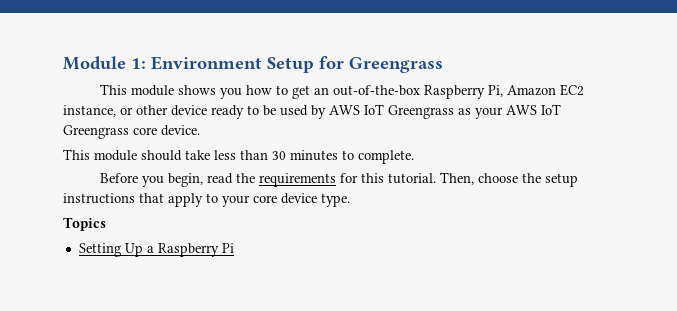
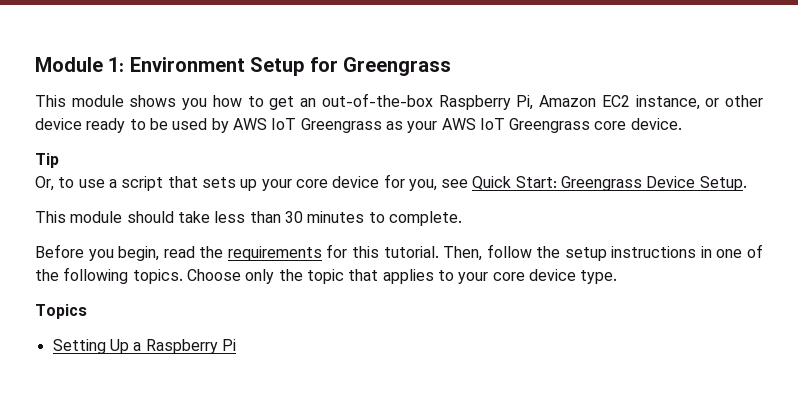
(200, 130) none -> [35,153,59,168] [35,174,747,191] // Tip // Or, to use a script that sets up your core device for you, see Quick Start: Greengrass Device Setup.
[478,173,519,183] choose -> [486,244,532,258] follow
[139,193,203,207] that apply -> [700,244,763,258] [35,267,434,284] in one of the following topics. Choose only the topic that applies

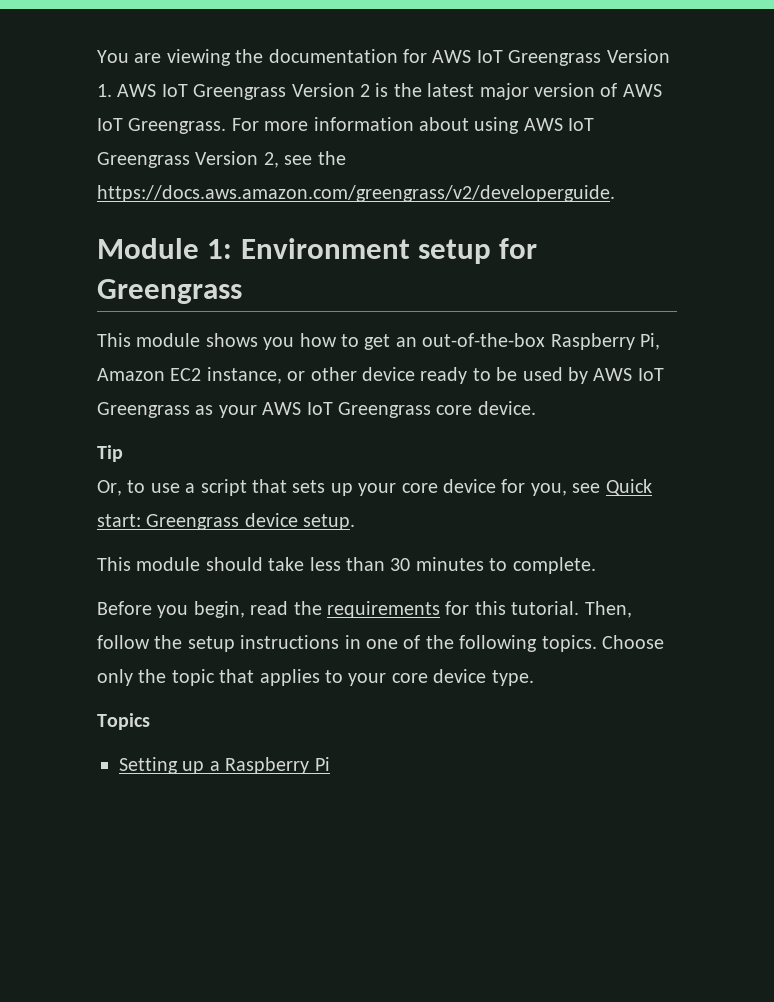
(35, 64) none -> [97,49,670,66] [97,83,662,100] [97,117,595,134] [97,151,346,168] [97,185,615,202] You are viewing the documentation for AWS IoT Greengrass Version 1. AWS IoT Greengrass Version 2 is the latest major version of AWS IoT Greengrass. For more information about using AWS IoT Greengrass Version 2, see the https://docs.aws.amazon.com/greengrass/v2/developerguide. //
[250,57,305,76] Setup -> [418,239,492,264] setup
[515,176,747,191] Start: Greengrass Device Setup. -> [97,513,356,530] start: Greengrass device setup.
[109,339,129,354] Up -> [182,761,205,774] up

